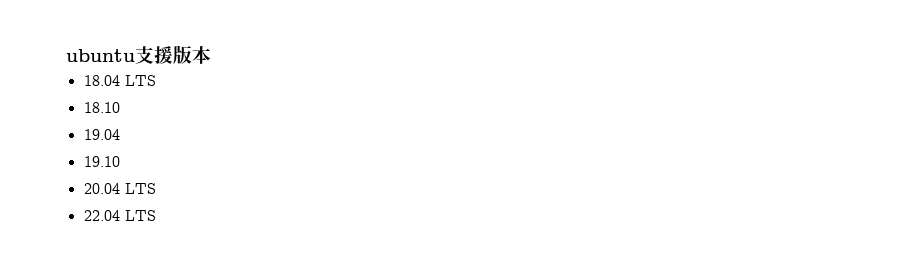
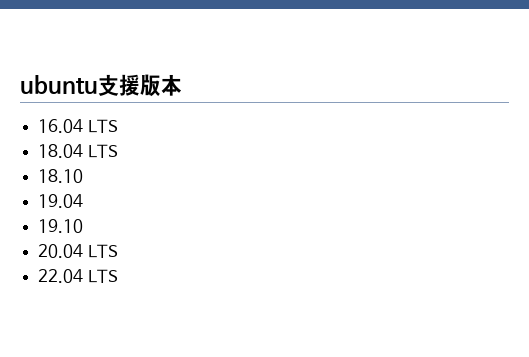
(211, 55) none -> [38,119,118,133] // 16.04 LTS

